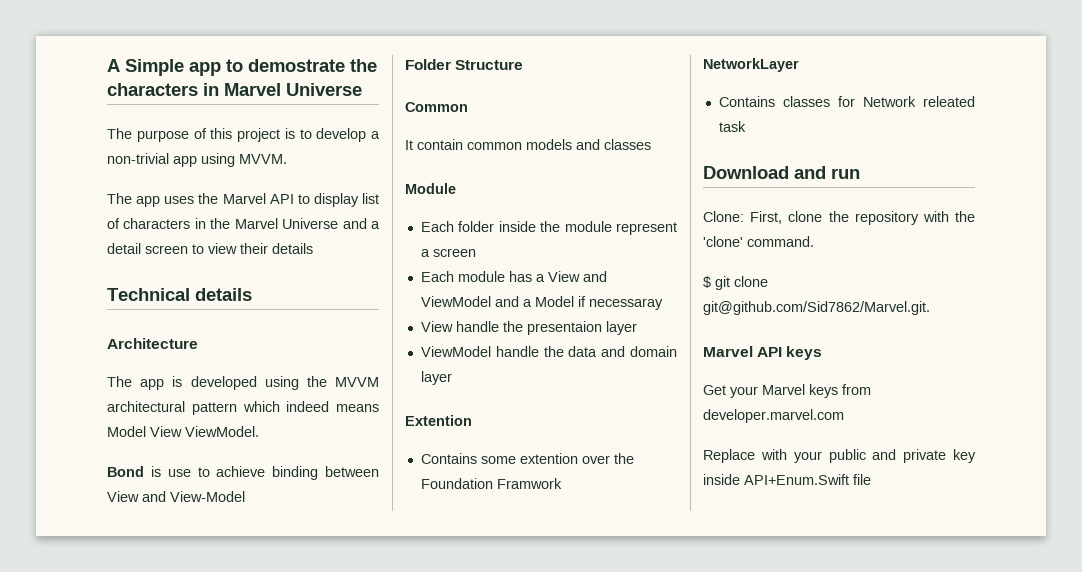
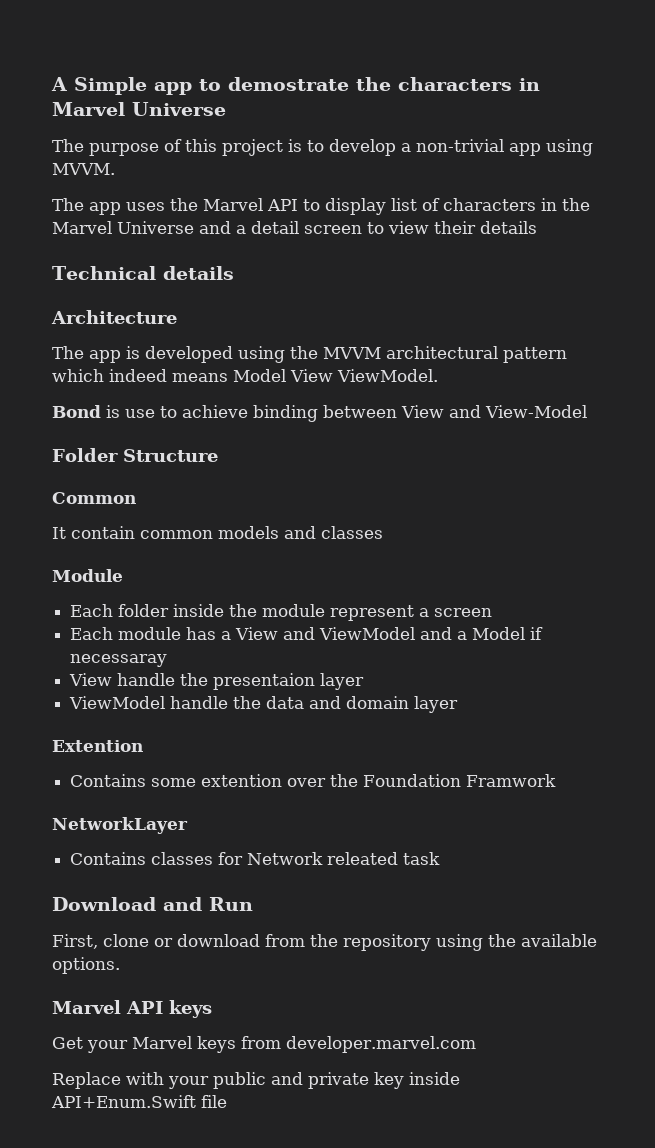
[831,168,860,179] [703,211,975,225] [703,236,814,247] [703,276,768,290] [703,301,930,315] run // Clone: First, clone the repository with the 'clone' command. // $ git clone git@github.com/Sid7862/Marvel.git. -> [209,897,253,911] [52,934,597,951] [52,957,120,974] Run // First, clone or download from the repository using the available options.

